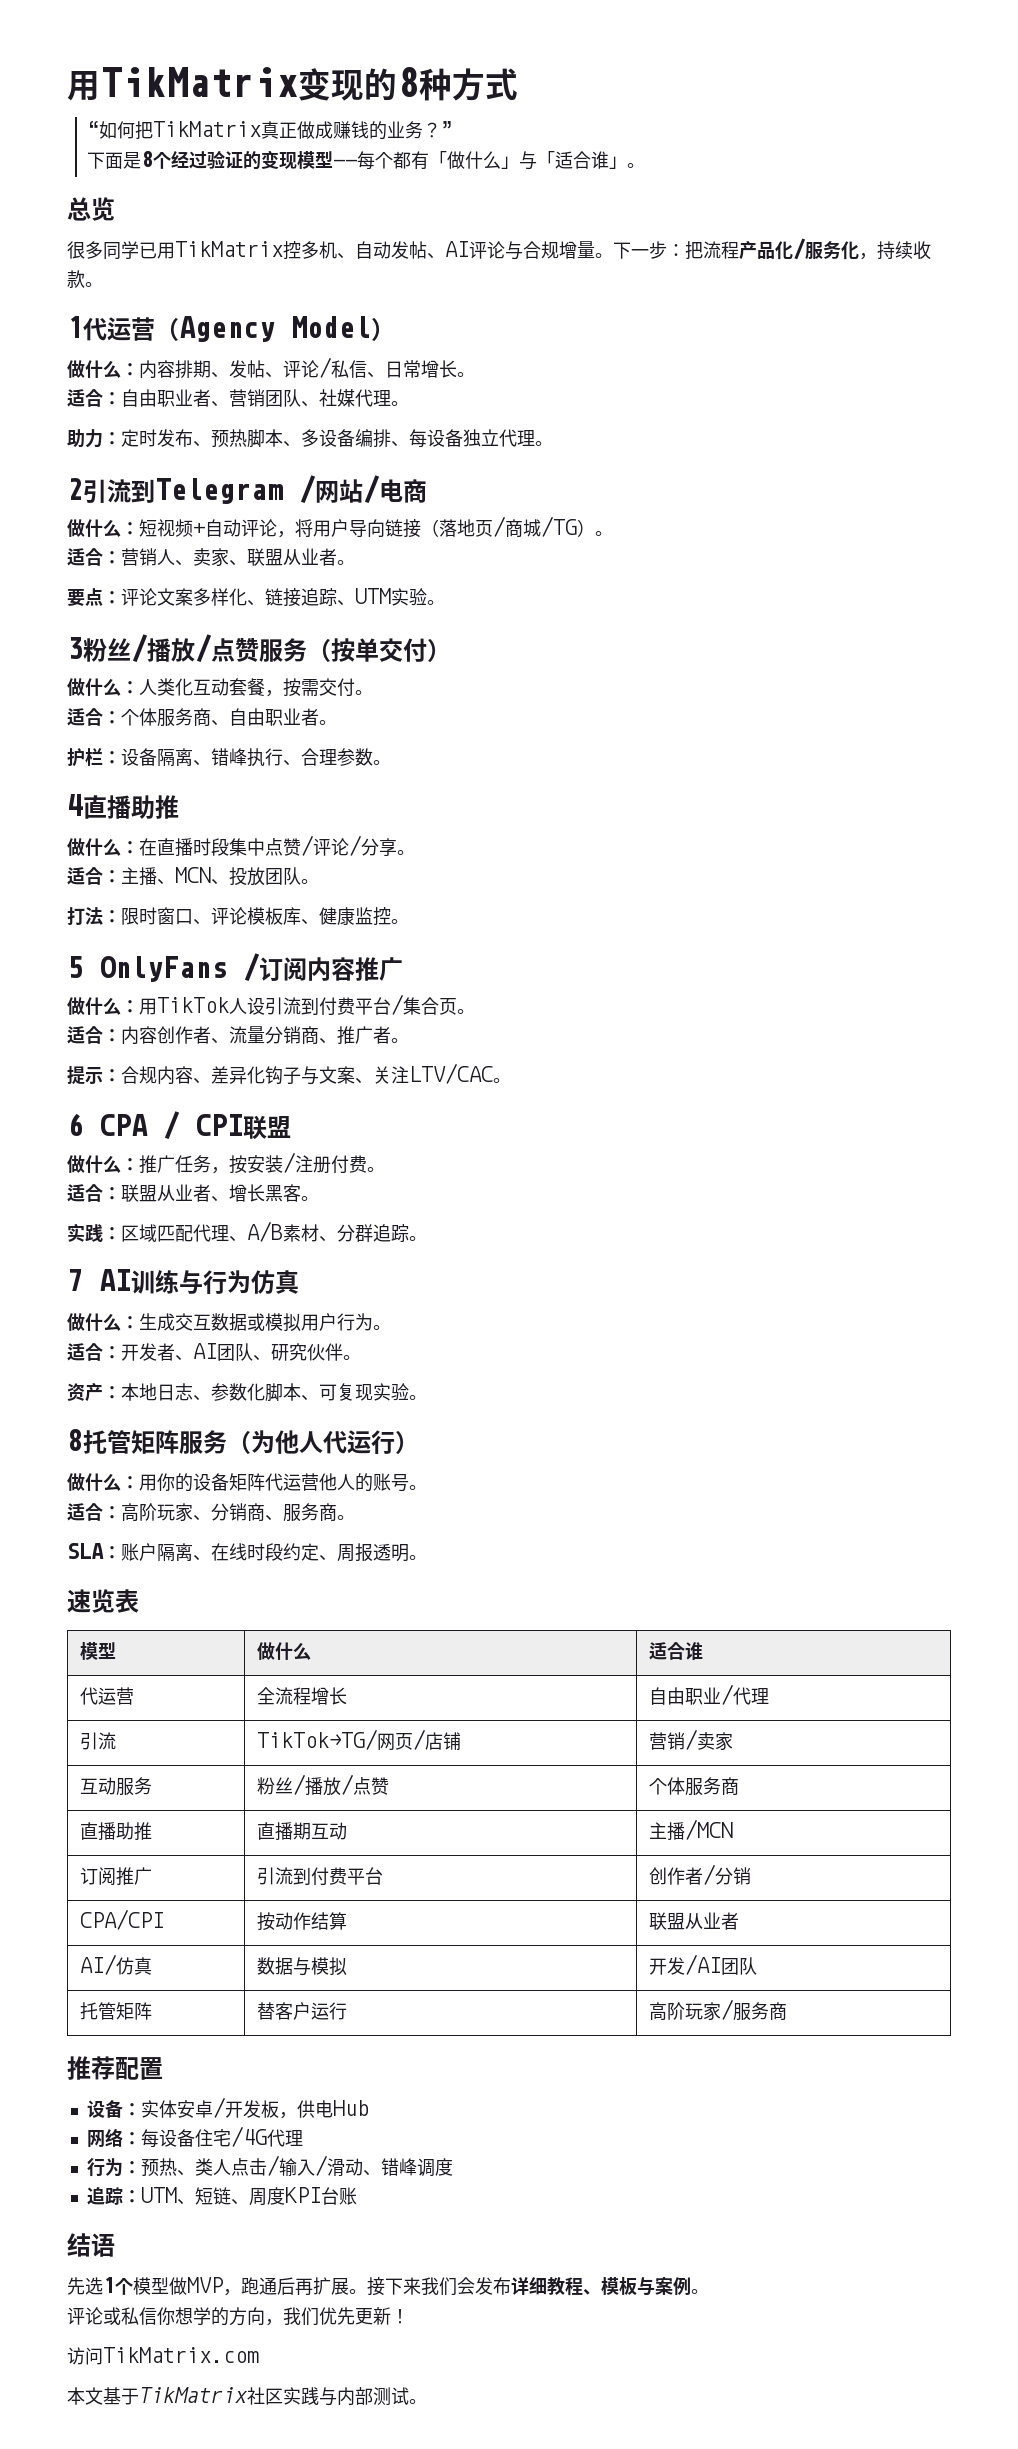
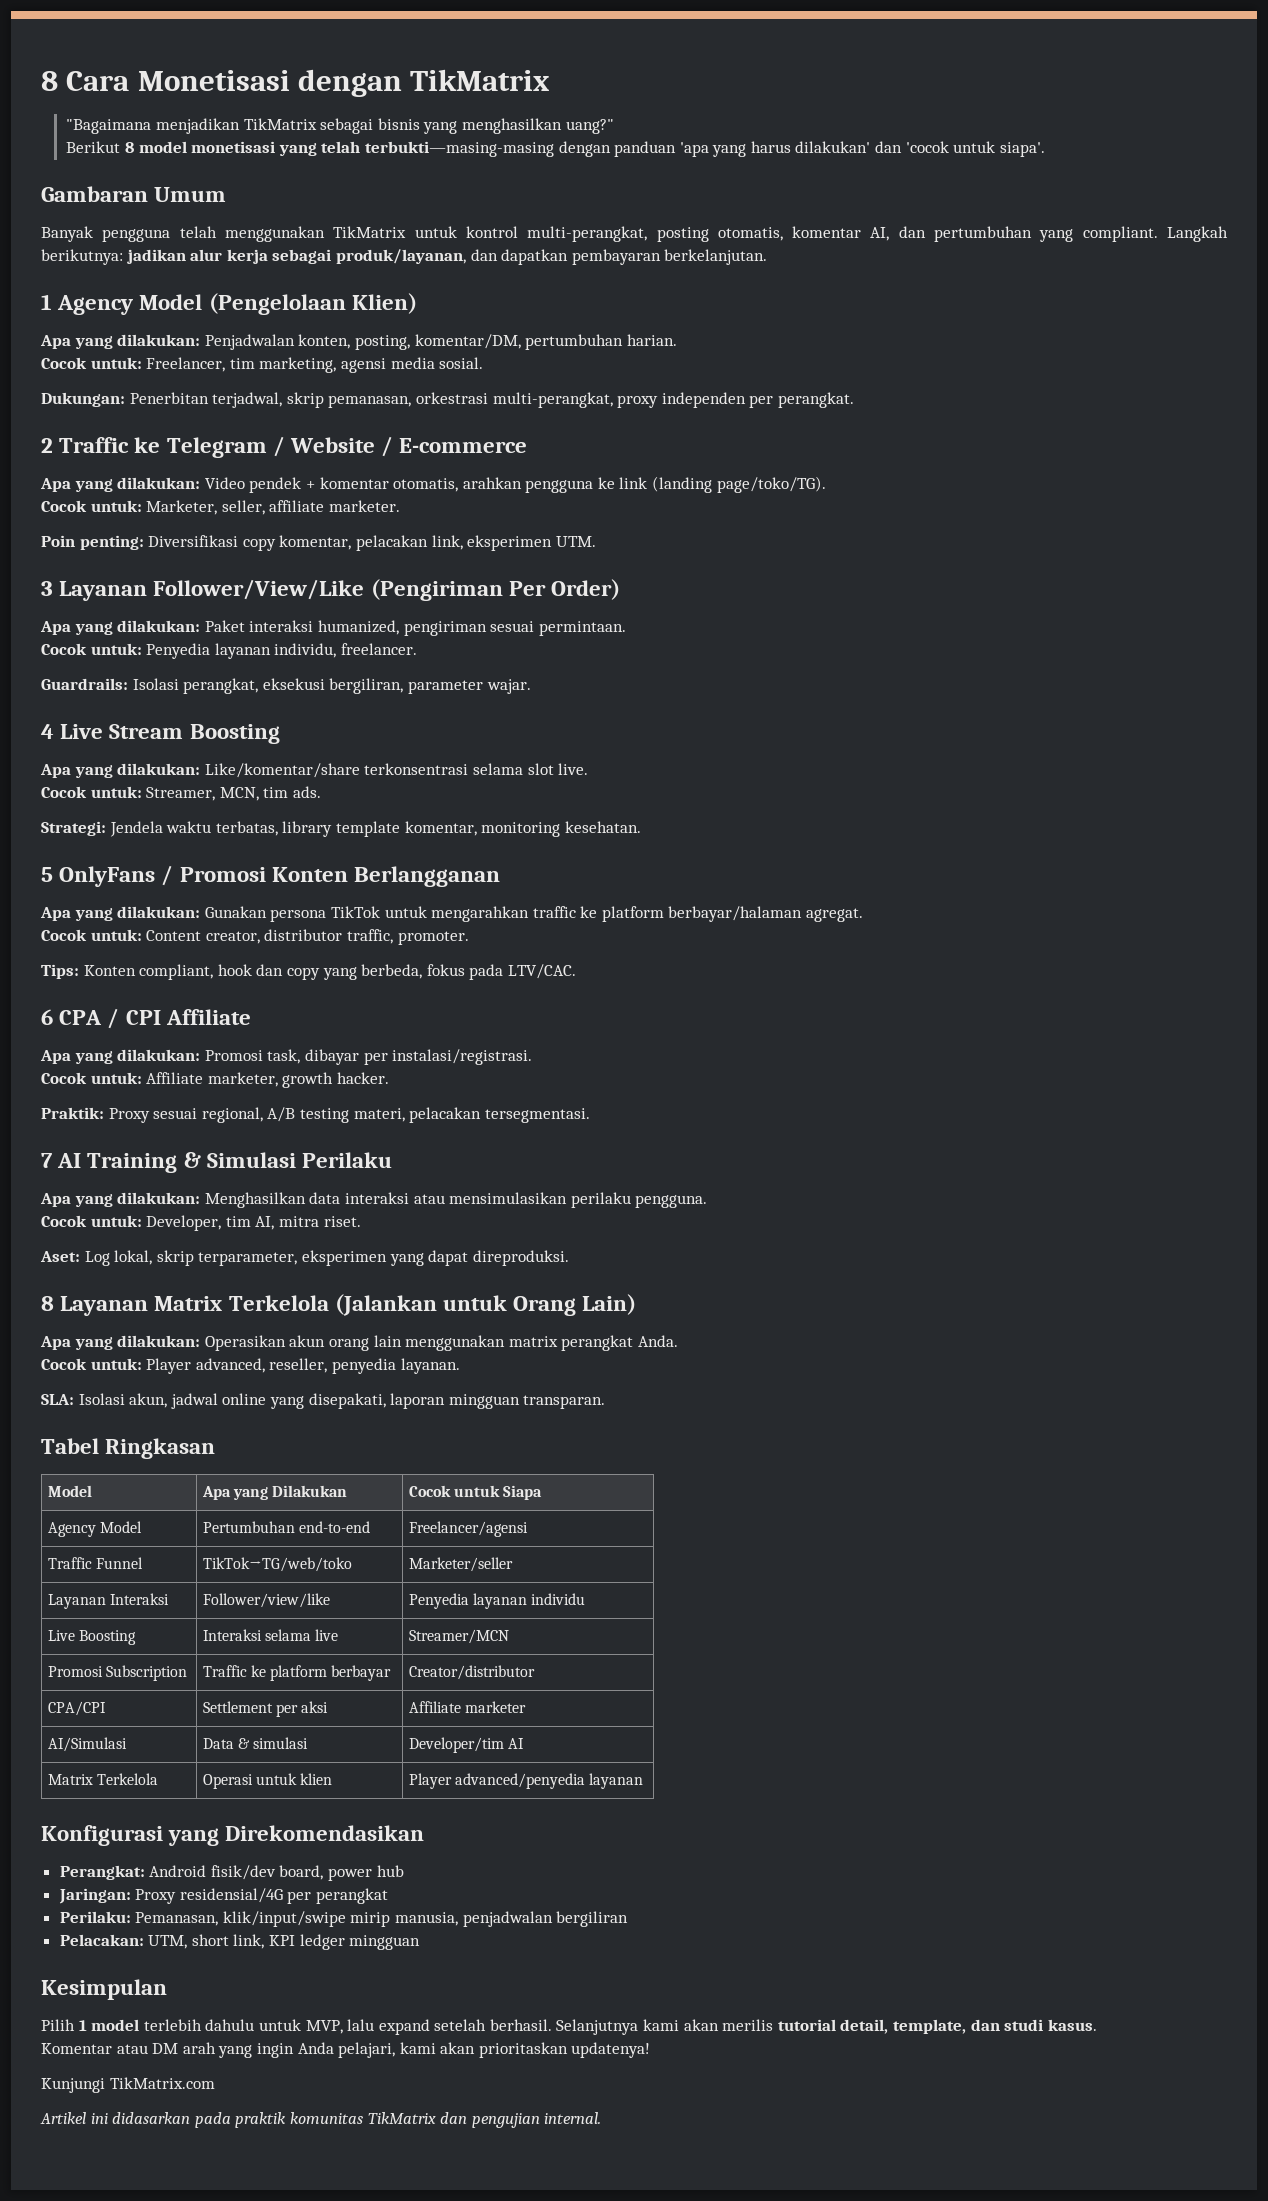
[67,67,518,101] [87,121,454,140] [87,150,646,170] [67,197,115,221] [67,238,931,260] [67,270,103,288] [67,316,395,342] [67,357,475,379] [67,389,409,407] [67,429,553,448] [67,475,427,504] [67,516,613,538] [67,548,355,567] [67,588,445,607] [67,634,451,663] [67,678,373,697] [67,708,337,727] [67,748,391,767] [67,794,179,819] [67,835,415,857] [67,867,319,886] [67,907,409,926] [67,953,403,982] [67,994,475,1016] [67,1026,409,1045] [67,1063,511,1085] [67,1111,291,1140] [67,1152,385,1174] [67,1184,319,1202] [67,1221,427,1242] [67,1269,299,1294] [67,1313,391,1332] [67,1343,361,1361] [67,1383,427,1402] [67,1429,419,1454] [67,1473,427,1492] [67,1503,355,1522] [67,1543,427,1562] [67,1589,139,1613] [80,1642,117,1660] [257,1642,312,1660] [649,1642,704,1661] [80,1687,135,1705] [257,1687,348,1705] [649,1684,770,1705] [80,1732,117,1750] [257,1729,462,1751] [649,1729,734,1751] [80,1777,153,1796] [257,1774,390,1796] [649,1777,740,1796] [80,1822,153,1841] [257,1822,348,1841] [649,1819,734,1841] [80,1867,153,1886] [257,1867,384,1886] [649,1864,752,1885] [80,1909,165,1930] [257,1912,348,1931] [649,1912,740,1930] [80,1954,153,1975] [257,1957,348,1976] [649,1954,758,1975] [80,2002,153,2020] [257,2002,348,2020] [649,1999,788,2021] [67,2056,163,2080] [86,2097,369,2119] [86,2126,303,2148] [86,2155,453,2177] [86,2187,357,2206] [67,2233,115,2257] [67,2277,709,2296] [67,2307,409,2326] [67,2347,259,2365] [67,2387,427,2406] 用TikMatrix变现的8种方式 // “如何把TikMatrix真正做成赚钱的业务？” // 下面是8个经过验证的变现模型——每个都有「做什么」与「适合谁」。 // 总览 // 很多同学已用TikMatrix控多机、自动发帖、AI评论与合规增量。下一步：把流程产品化/服务化，持续收款。 // 1代运营（Agency Model） // 做什么：内容排期、发帖、评论/私信、日常增长。 // 适合：自由职业者、营销团队、社媒代理。 // 助力：定时发布、预热脚本、多设备编排、每设备独立代理。 // 2引流到Telegram /网站/电商 // 做什么：短视频+自动评论，将用户导向链接（落地页/商城/TG）。 // 适合：营销人、卖家、联盟从业者。 // 要点：评论文案多样化、链接追踪、UTM实验。 // 3粉丝/播放/点赞服务（按单交付） // 做什么：人类化互动套餐，按需交付。 // 适合：个体服务商、自由职业者。 // 护栏：设备隔离、错峰执行、合理参数。 // 4直播助推 // 做什么：在直播时段集中点赞/评论/分享。 // 适合：主播、MCN、投放团队。 // 打法：限时窗口、评论模板库、健康监控。 // 5 OnlyFans /订阅内容推广 // 做什么：用TikTok人设引流到付费平台/集合页。 // 适合：内容创作者、流量分销商、推广者。 // 提示：合规内容、差异化钩子与文案、关注LTV/CAC。 // 6 CPA / CPI联盟 // 做什么：推广任务，按安装/注册付费。 // 适合：联盟从业者、增长黑客。 // 实践：区域匹配代理、A/B素材、分群追踪。 // 7 AI训练与行为仿真 // 做什么：生成交互数据或模拟用户行为。 // 适合：开发者、AI团队、研究伙伴。 // 资产：本地日志、参数化脚本、可复现实验。 // 8托管矩阵服务（为他人代运行） // 做什么：用你的设备矩阵代运营他人的账号。 // 适合：高阶玩家、分销商、服务商。 // SLA：账户隔离、在线时段约定、周报透明。 // 速览表 // 模型 | 做什么 | 适合谁 // 代运营 | 全流程增长 | 自由职业/代理 // 引流 | TikTok→TG/网页/店铺 | 营销/卖家 // 互动服务 | 粉丝/播放/点赞 | 个体服务商 // 直播助推 | 直播期互动 | 主播/MCN // 订阅推广 | 引流到付费平台 | 创作者/分销 // CPA/CPI | 按动作结算 | 联盟从业者 // AI/仿真 | 数据与模拟 | 开发/AI团队 // 托管矩阵 | 替客户运行 | 高阶玩家/服务商 // 推荐配置 // 设备：实体安卓/开发板，供电Hub // 网络：每设备住宅/4G代理 // 行为：预热、类人点击/输入/滑动、错峰调度 // 追踪：UTM、短链、周度KPI台账 // 结语 // 先选1个模型做MVP，跑通后再扩展。接下来我们会发布详细教程、模板与案例。 // 评论或私信你想学的方向，我们优先更新！ // 访问TikMatrix.com // 本文基于TikMatrix社区实践与内部测试。 -> [41,69,551,97] [66,118,614,134] [66,141,1045,157] [41,186,227,202] [41,226,1228,242] [41,249,768,265] [41,293,417,315] [40,334,677,350] [41,357,484,373] [41,392,854,408] [41,436,528,458] [40,476,826,493] [41,500,400,515] [41,535,596,551] [41,579,621,601] [40,620,626,636] [41,643,417,659] [41,678,531,694] [41,724,280,744] [40,763,589,778] [41,786,321,801] [41,821,641,837] [41,865,501,887] [40,906,864,922] [41,929,469,945] [41,964,576,980] [41,1008,251,1029] [40,1049,533,1065] [41,1072,389,1088] [41,1107,590,1123] [41,1152,393,1173] [40,1192,708,1208] [41,1215,361,1231] [40,1250,569,1266] [41,1294,637,1316] [40,1335,678,1351] [41,1358,460,1374] [41,1393,606,1409] [41,1438,216,1459] [47,1485,92,1497] [201,1485,348,1500] [408,1485,543,1500] [47,1521,143,1537] [202,1521,371,1533] [408,1521,528,1537] [47,1557,144,1569] [202,1557,352,1572] [408,1557,513,1572] [47,1593,170,1609] [202,1593,330,1608] [408,1593,586,1609] [47,1630,137,1645] [202,1629,339,1641] [408,1629,509,1644] [47,1665,188,1681] [202,1665,392,1681] [408,1665,535,1680] [47,1701,106,1716] [202,1701,329,1717] [408,1701,527,1713] [47,1737,127,1752] [202,1737,309,1749] [408,1737,525,1753] [47,1773,159,1785] [202,1773,333,1789] [408,1773,644,1789] [41,1825,425,1846] [59,1865,404,1881] [58,1888,389,1904] [59,1911,629,1927] [59,1934,421,1950] [41,1979,167,2000] [41,2019,1097,2035] [41,2042,651,2058] [41,2077,215,2093] [40,2112,602,2128] 8 Cara Monetisasi dengan TikMatrix // "Bagaimana menjadikan TikMatrix sebagai bisnis yang menghasilkan uang?" // Berikut 8 model monetisasi yang telah terbukti—masing-masing dengan panduan 'apa yang harus dilakukan' dan 'cocok untuk siapa'. // Gambaran Umum // Banyak pengguna telah menggunakan TikMatrix untuk kontrol multi-perangkat, posting otomatis, komentar AI, dan pertumbuhan yang compliant. Langkah berikutnya: jadikan alur kerja sebagai produk/layanan, dan dapatkan pembayaran berkelanjutan. // 1 Agency Model (Pengelolaan Klien) // Apa yang dilakukan: Penjadwalan konten, posting, komentar/DM, pertumbuhan harian. // Cocok untuk: Freelancer, tim marketing, agensi media sosial. // Dukungan: Penerbitan terjadwal, skrip pemanasan, orkestrasi multi-perangkat, proxy independen per perangkat. // 2 Traffic ke Telegram / Website / E-commerce // Apa yang dilakukan: Video pendek + komentar otomatis, arahkan pengguna ke link (landing page/toko/TG). // Cocok untuk: Marketer, seller, affiliate marketer. // Poin penting: Diversifikasi copy komentar, pelacakan link, eksperimen UTM. // 3 Layanan Follower/View/Like (Pengiriman Per Order) // Apa yang dilakukan: Paket interaksi humanized, pengiriman sesuai permintaan. // Cocok untuk: Penyedia layanan individu, freelancer. // Guardrails: Isolasi perangkat, eksekusi bergiliran, parameter wajar. // 4 Live Stream Boosting // Apa yang dilakukan: Like/komentar/share terkonsentrasi selama slot live. // Cocok untuk: Streamer, MCN, tim ads. // Strategi: Jendela waktu terbatas, library template komentar, monitoring kesehatan. // 5 OnlyFans / Promosi Konten Berlangganan // Apa yang dilakukan: Gunakan persona TikTok untuk mengarahkan traffic ke platform berbayar/halaman agregat. // Cocok untuk: Content creator, distributor traffic, promoter. // Tips: Konten compliant, hook dan copy yang berbeda, fokus pada LTV/CAC. // 6 CPA / CPI Affiliate // Apa yang dilakukan: Promosi task, dibayar per instalasi/registrasi. // Cocok untuk: Affiliate marketer, growth hacker. // Praktik: Proxy sesuai regional, A/B testing materi, pelacakan tersegmentasi. // 7 AI Training & Simulasi Perilaku // Apa yang dilakukan: Menghasilkan data interaksi atau mensimulasikan perilaku pengguna. // Cocok untuk: Developer, tim AI, mitra riset. // Aset: Log lokal, skrip terparameter, eksperimen yang dapat direproduksi. // 8 Layanan Matrix Terkelola (Jalankan untuk Orang Lain) // Apa yang dilakukan: Operasikan akun orang lain menggunakan matrix perangkat Anda. // Cocok untuk: Player advanced, reseller, penyedia layanan. // SLA: Isolasi akun, jadwal online yang disepakati, laporan mingguan transparan. // Tabel Ringkasan // Model | Apa yang Dilakukan | Cocok untuk Siapa // Agency Model | Pertumbuhan end-to-end | Freelancer/agensi // Traffic Funnel | TikTok→TG/web/toko | Marketer/seller // Layanan Interaksi | Follower/view/like | Penyedia layanan individu // Live Boosting | Interaksi selama live | Streamer/MCN // Promosi Subscription | Traffic ke platform berbayar | Creator/distributor // CPA/CPI | Settlement per aksi | Affiliate marketer // AI/Simulasi | Data & simulasi | Developer/tim AI // Matrix Terkelola | Operasi untuk klien | Player advanced/penyedia layanan // Konfigurasi yang Direkomendasikan // Perangkat: Android fisik/dev board, power hub // Jaringan: Proxy residensial/4G per perangkat // Perilaku: Pemanasan, klik/input/swipe mirip manusia, penjadwalan bergiliran // Pelacakan: UTM, short link, KPI ledger mingguan // Kesimpulan // Pilih 1 model terlebih dahulu untuk MVP, lalu expand setelah berhasil. Selanjutnya kami akan merilis tutorial detail, template, dan studi kasus. // Komentar atau DM arah yang ingin Anda pelajari, kami akan prioritaskan updatenya! // Kunjungi TikMatrix.com // Artikel ini didasarkan pada praktik komunitas TikMatrix dan pengujian internal.

